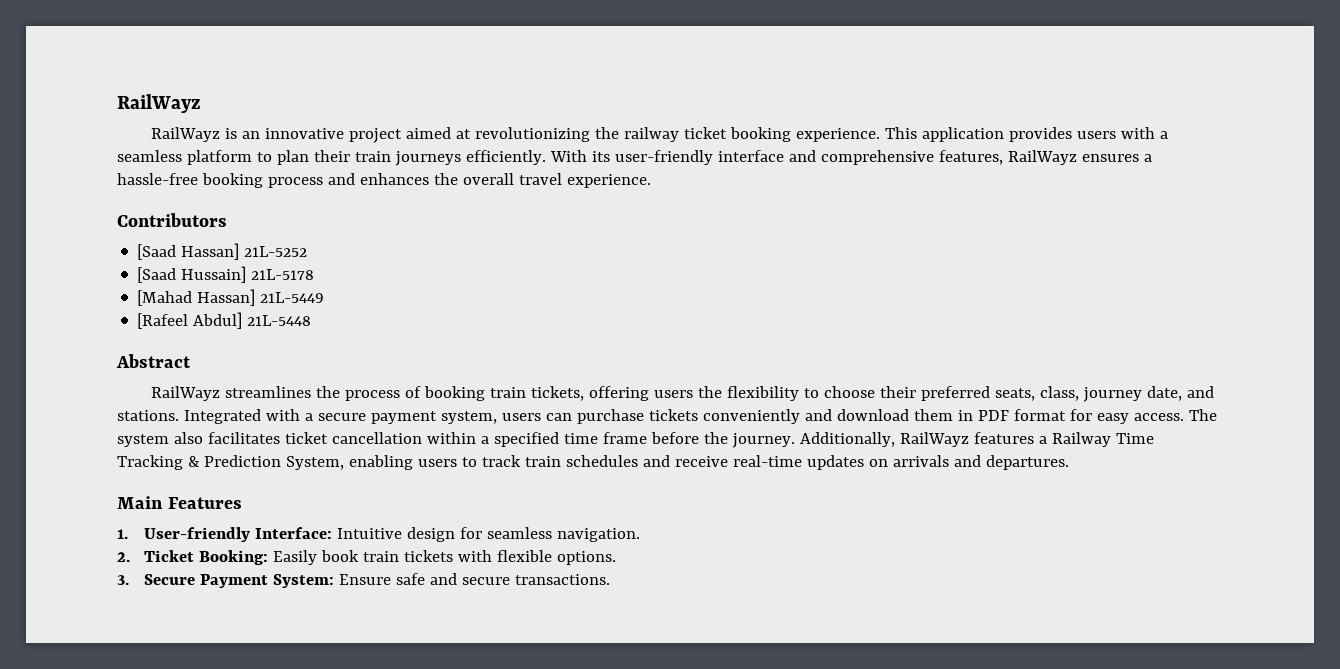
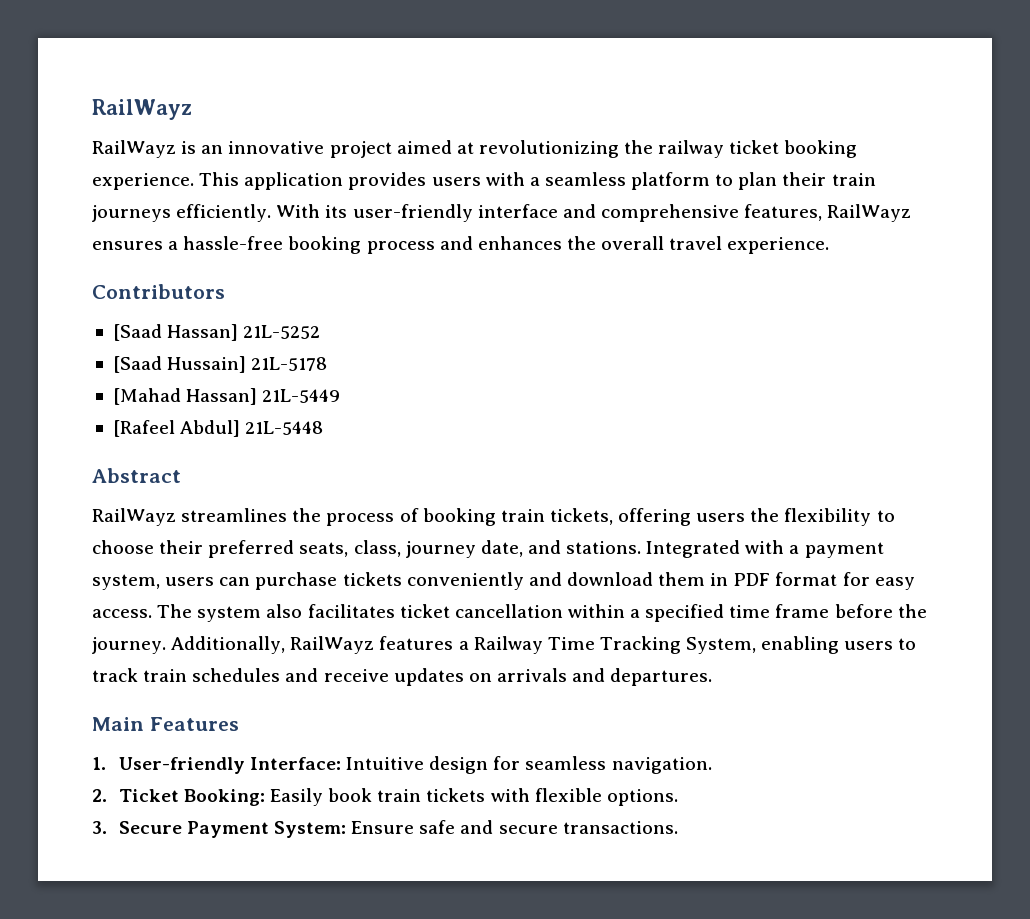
[317,413,366,421] secure -> (800, 549) none
[187,455,281,467] & Prediction -> (681, 645) none
[732,455,802,467] real-time -> (389, 675) none

